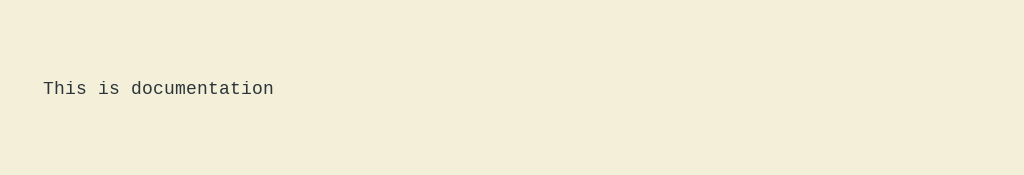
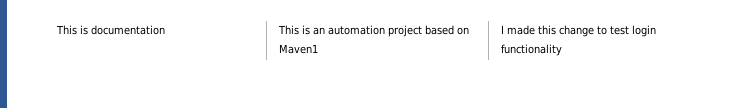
(274, 87) none -> [278,25,469,37] [279,44,318,54] [501,25,656,37] [501,44,562,56] // This is an automation project based on Maven1 // I made this change to test login functionality

